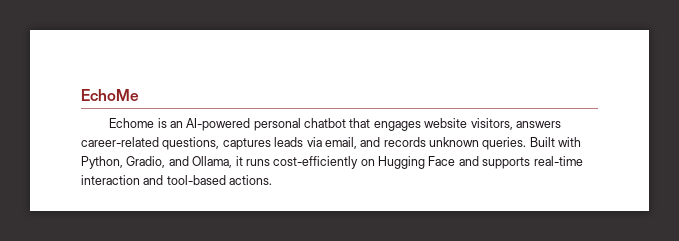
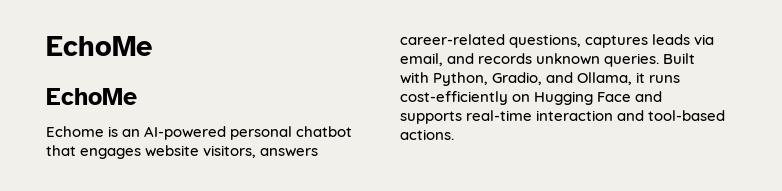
[81,89,139,101] EchoMe -> [46,36,152,56] [46,88,137,105] EchoMe // EchoMe

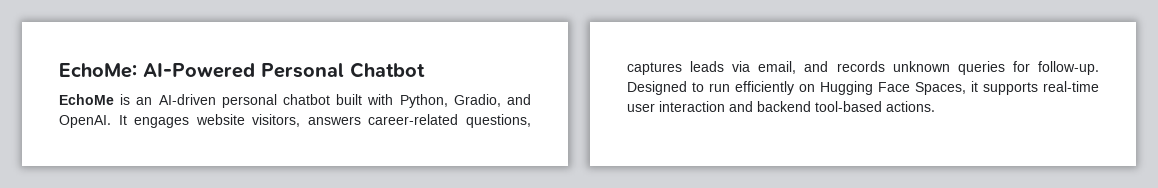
[46,36,152,56] [46,88,137,105] [46,126,104,137] EchoMe // EchoMe // Echome -> [59,62,425,78] [59,94,114,105] EchoMe: AI-Powered Personal Chatbot // EchoMe
[144,126,227,140] AI-powered -> [158,94,216,105] AI-driven
[46,145,76,156] that -> [336,94,531,108] [59,115,127,128] built with Python, Gradio, and OpenAI. It
[604,53,696,67] [400,72,681,86] [400,91,508,105] queries. Built with Python, Gradio, and Ollama, it runs cost-efficiently -> [957,61,1099,75] [627,81,794,95] queries for follow-up. Designed to run efficiently
[635,91,663,102] and -> [915,81,978,95] Spaces, it
(533, 115) none -> [627,103,655,112] user
(645, 115) none -> [757,101,811,112] backend

